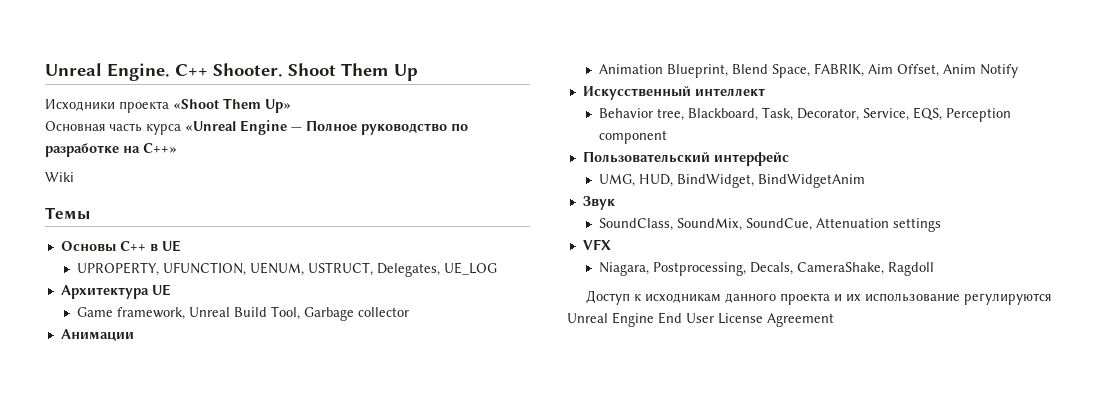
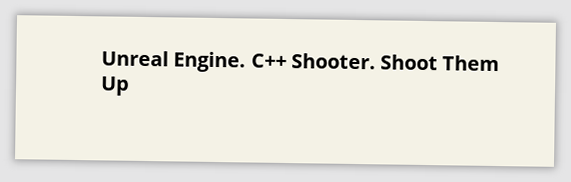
[45,98,291,113] [45,120,468,135] [45,143,177,157] [45,172,74,182] [45,207,90,220] [60,240,181,252] [77,262,498,277] [60,284,171,299] [77,306,410,321] [60,329,134,341] [599,63,1019,78] [582,86,765,100] [599,107,1012,122] [599,130,668,144] [582,151,789,166] [599,174,866,188] [582,196,615,210] [599,218,942,232] [582,239,611,250] [599,262,935,276] [585,290,1051,305] [567,312,834,327] // Исходники проекта «Shoot Them Up» // Oсновная часть курса «Unreal Engine — Полное руководство по разработке на С++» // Wiki // Темы // Основы C++ в UE // UPROPERTY, UFUNCTION, UENUM, USTRUCT, Delegates, UE_LOG // Архитектура UE // Game framework, Unreal Build Tool, Garbage collector // Aнимации // Animation Blueprint, Blend Space, FABRIK, Aim Offset, Anim Notify // Искусственный интеллект // Behavior tree, Blackboard, Task, Decorator, Service, EQS, Perception component // Пользовательский интерфейс // UMG, HUD, BindWidget, BindWidgetAnim // Звук // SoundClass, SoundMix, SoundCue, Attenuation settings // VFX // Niagara, Postprocessing, Decals, CameraShake, Ragdoll // Доступ к исходникам данного проекта и их использование регулируются Unreal Engine End User License Agreement -> (130, 86) none

